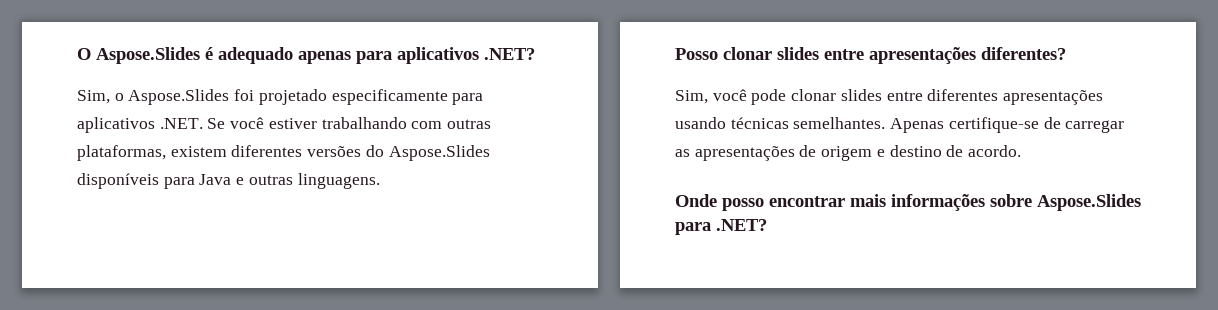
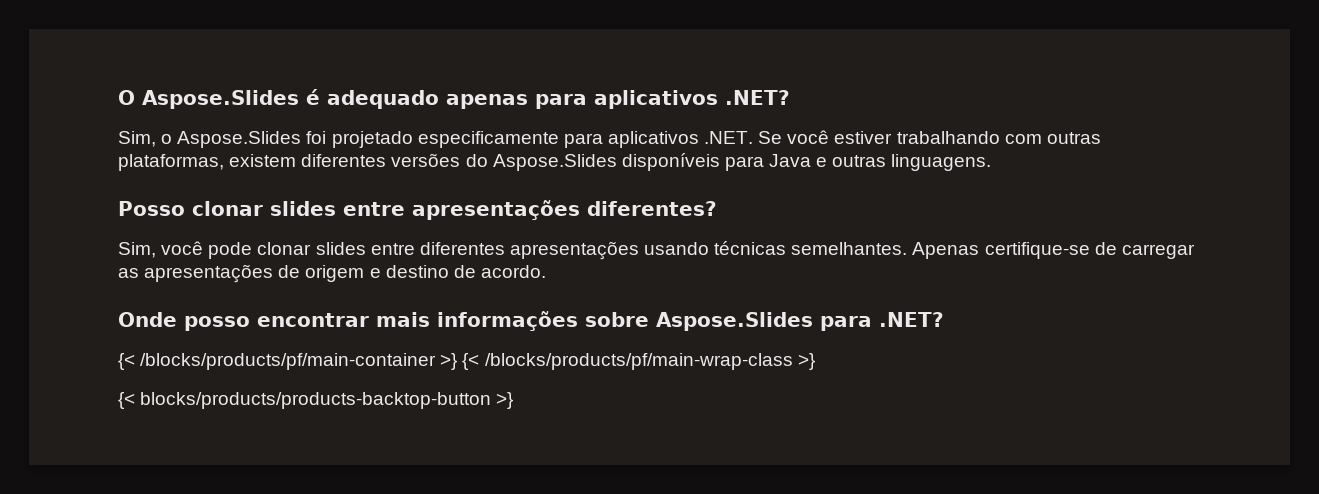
(767, 225) none -> [118,353,815,370] [118,392,514,409] // {< /blocks/products/pf/main-container >} {< /blocks/products/pf/main-wrap-class >} // {< blocks/products/products-backtop-button >}

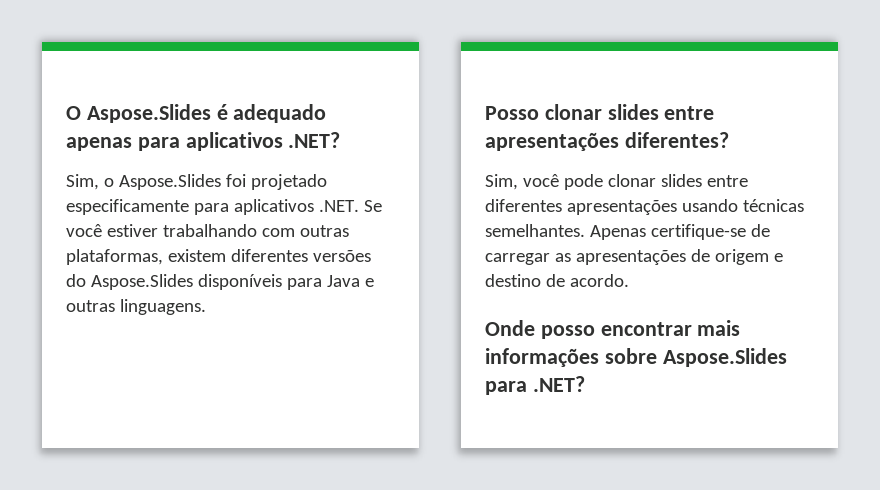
[118,353,815,370] [118,392,514,409] // {< /blocks/products/pf/main-container >} {< /blocks/products/pf/main-wrap-class >} // {< blocks/products/products-backtop-button >} -> (585, 384) none

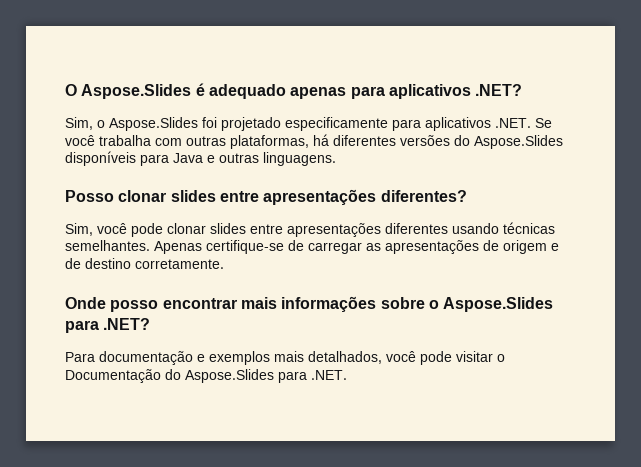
[106,224,257,237] estiver trabalhando -> [99,135,151,146] trabalha
[167,249,226,262] existem -> [313,134,329,146] há
[485,199,677,215] diferentes apresentações -> [287,223,448,237] apresentações diferentes
[485,274,629,287] destino de acordo. -> [65,258,224,269] de destino corretamente.
(657, 356) none -> [428,300,439,309] o
(585, 384) none -> [65,351,505,365] [65,369,347,383] // Para documentação e exemplos mais detalhados, você pode visitar o Documentação do Aspose.Slides para .NET.

